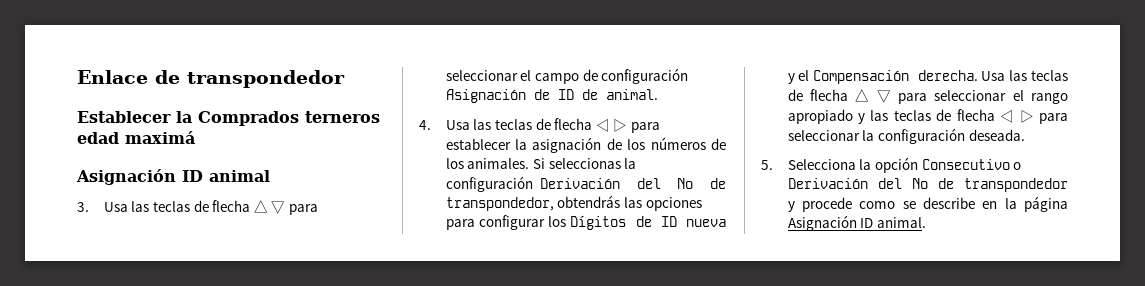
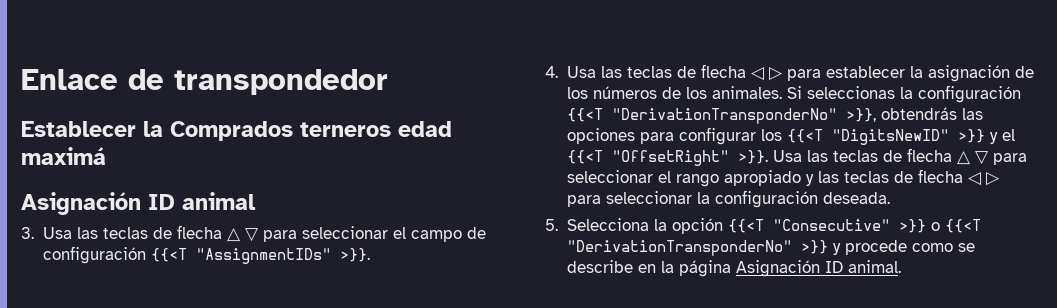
[445,89,658,103] Asignación de ID de animal. -> [150,248,370,264] {{<T "AssignmentIDs" >}}.
[540,178,726,189] [445,197,554,211] Derivación del No de transpondedor, -> [566,108,876,124] {{<T "DerivationTransponderNo" >}},
[570,215,726,230] [787,70,978,84] Dígitos de ID nueva y el Compensación derecha. -> [786,129,1015,145] [566,150,768,166] {{<T "DigitsNewID" >}} y el {{<T "OffsetRight" >}}.
[921,159,1022,170] [787,178,1068,192] Consecutivo o Derivación del No de transpondedor -> [727,219,981,233] [566,240,828,256] {{<T "Consecutive" >}} o {{<T "DerivationTransponderNo" >}}

